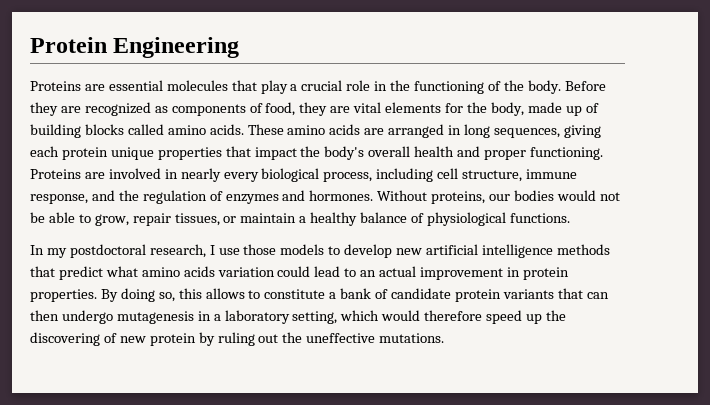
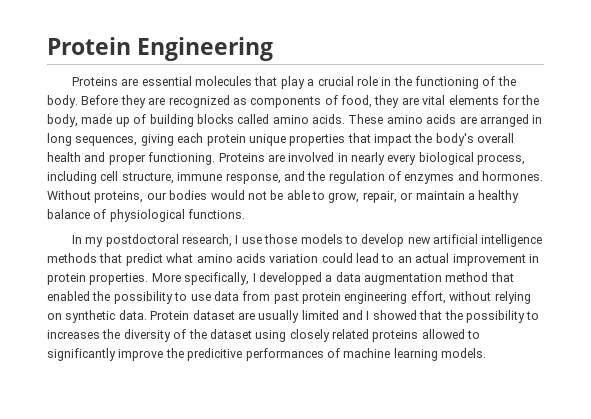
[132,213,220,226] repair tissues, -> [362,191,397,203] repair,
[100,288,609,302] [30,310,566,324] [30,332,445,346] By doing so, this allows to constitute a bank of candidate protein variants that can then undergo mutagenesis in a laboratory setting, which would therefore speed up the discovering of new protein by ruling out the uneffective mutations. -> [151,272,514,285] [47,291,531,304] [47,310,540,323] [47,329,481,342] [47,348,486,361] More specifically, I developped a data augmentation method that enabled the possibility to use data from past protein engineering effort, without relying on synthetic data. Protein dataset are usually limited and I showed that the possibility to increases the diversity of the dataset using closely related proteins allowed to significantly improve the predicitive performances of machine learning models.

